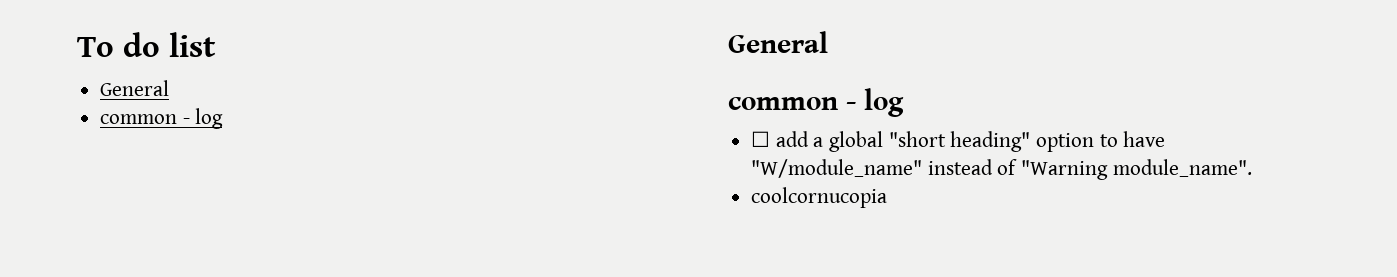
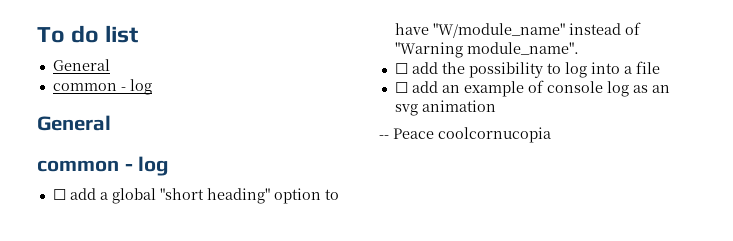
(1252, 168) none -> [394,61,660,78] [394,80,670,97] [394,100,496,116] [379,128,434,139] ☐ add the possibility to log into a file // ☐ add an example of console log as an svg animation // -- Peace

